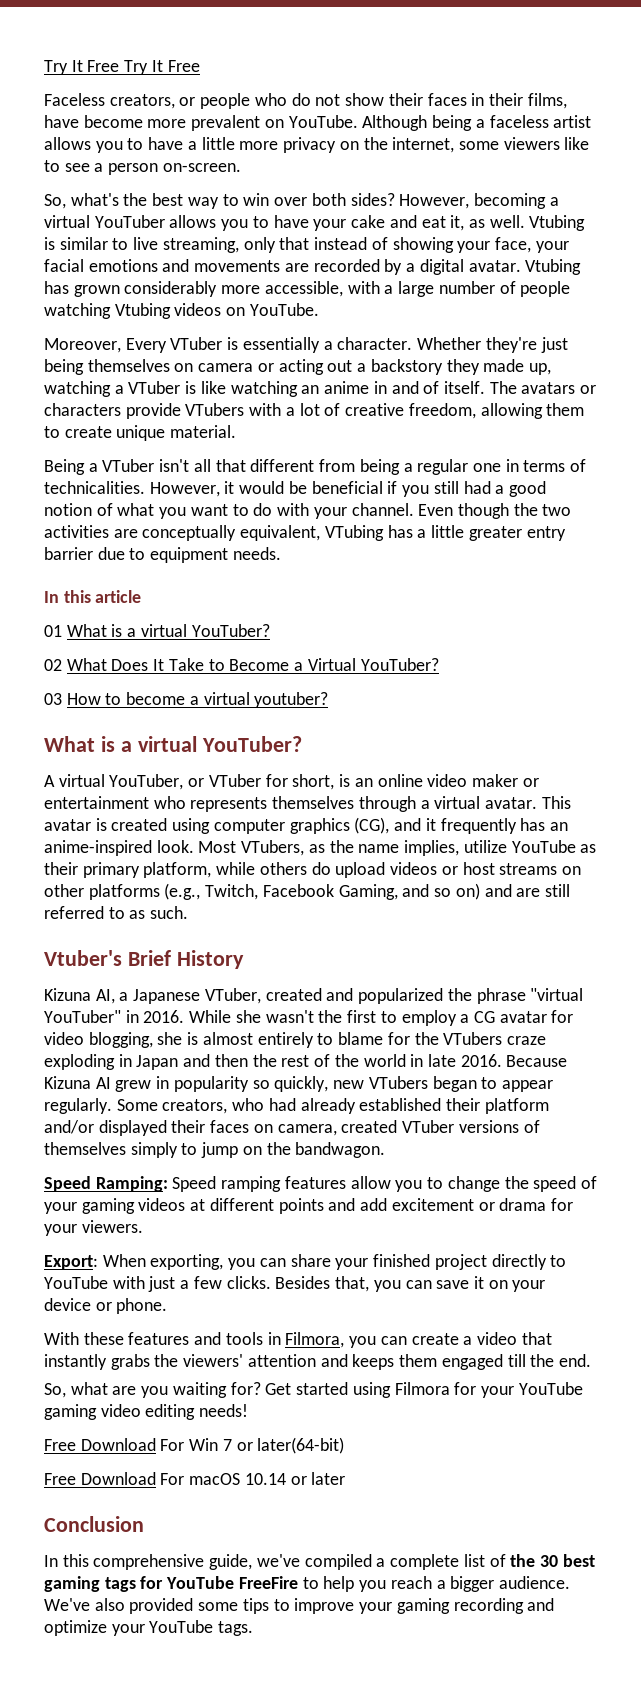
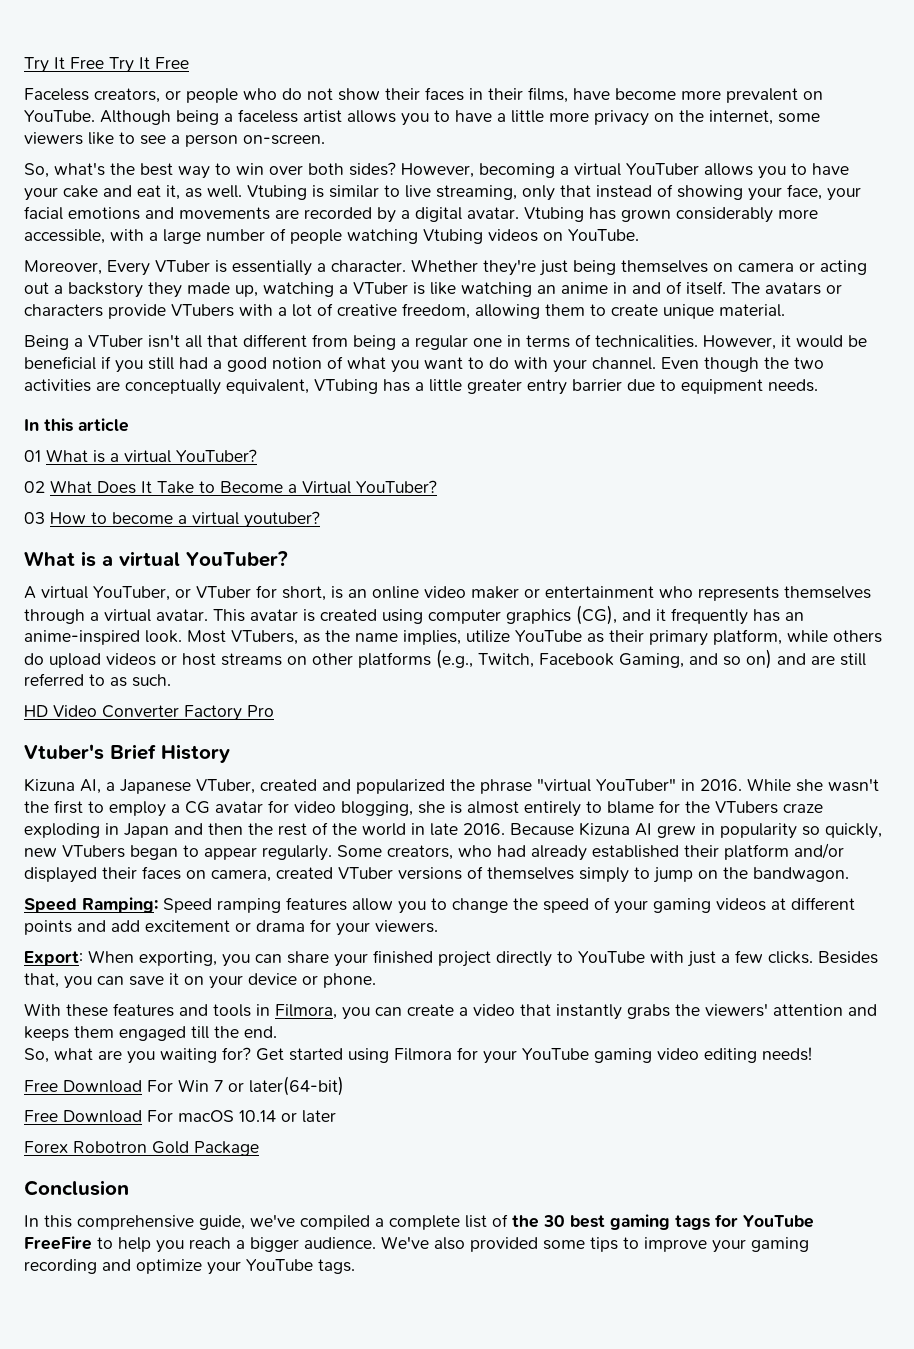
(189, 912) none -> [24,705,274,721] // HD Video Converter Factory Pro
(346, 1478) none -> [24,1141,259,1156] // Forex Robotron Gold Package

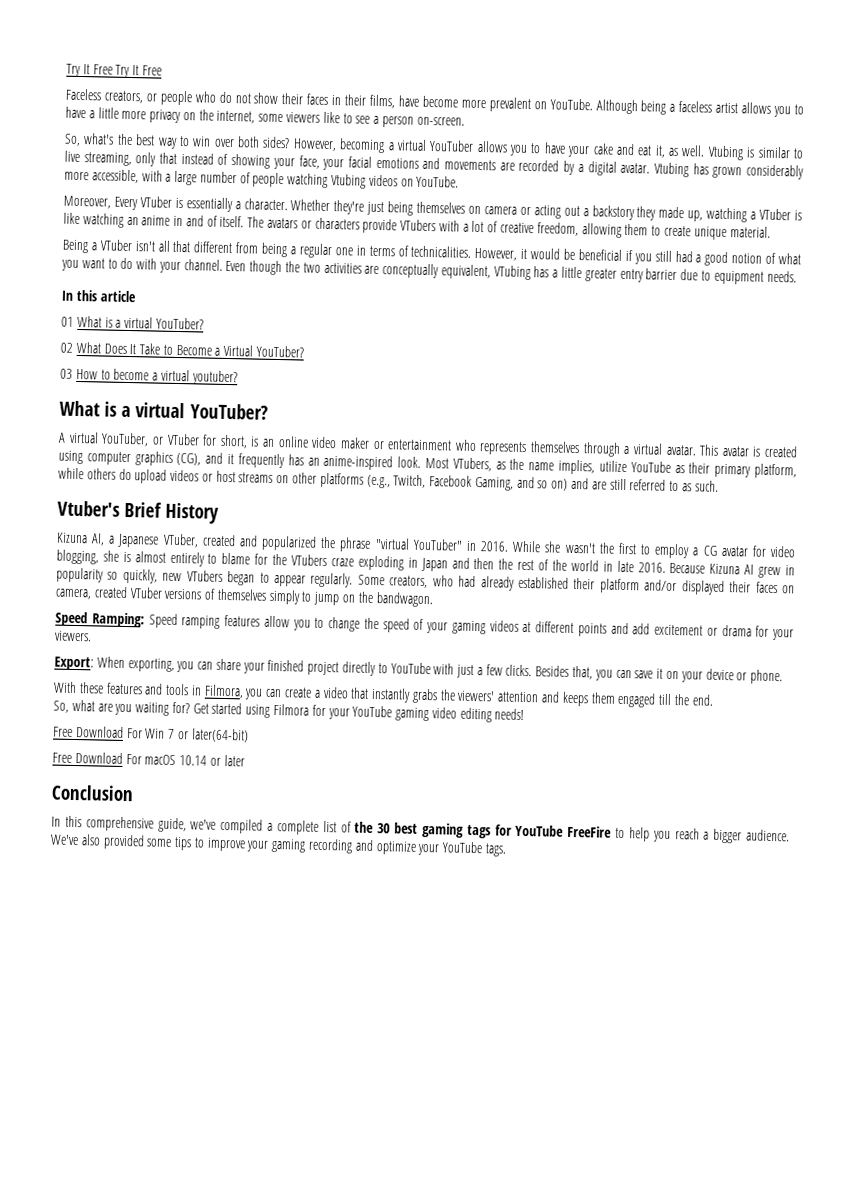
[24,705,274,721] // HD Video Converter Factory Pro -> (719, 486) none
[24,1141,259,1156] // Forex Robotron Gold Package -> (245, 760) none

